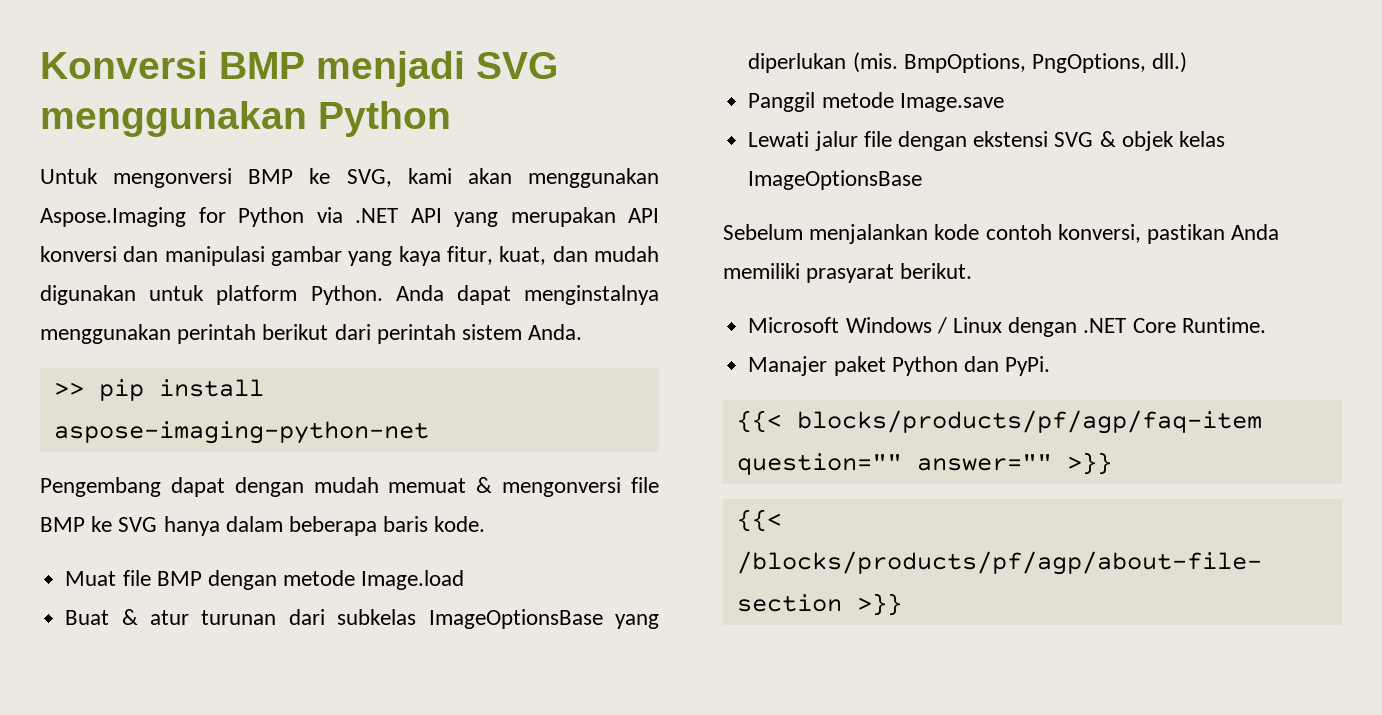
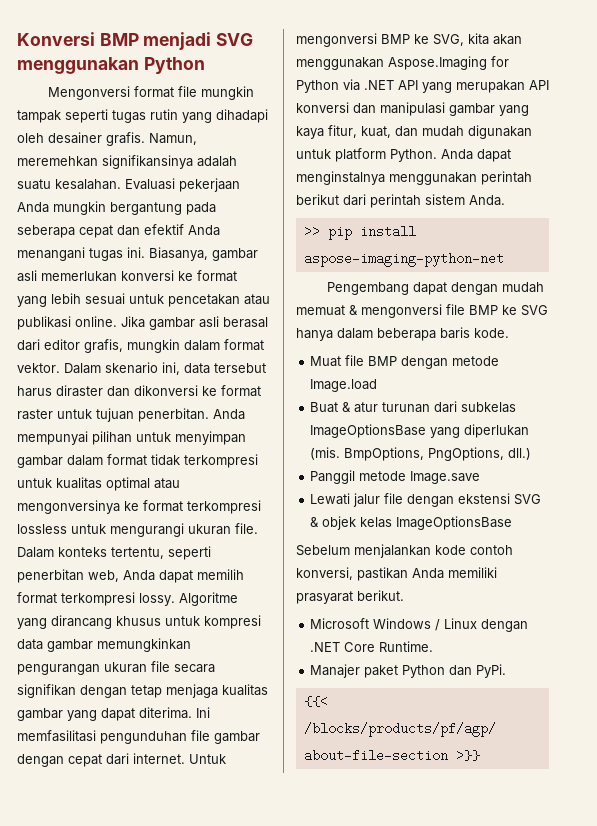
(451, 119) none -> [47,86,254,100] [17,109,268,123] [17,132,197,146] [17,155,237,169] [17,178,240,192] [17,201,216,215] [17,224,220,238] [17,247,258,261] [17,270,237,282] [17,293,270,307] [17,316,268,330] [17,339,264,353] [17,362,266,375] [17,385,261,397] [17,408,245,422] [17,431,246,445] [17,454,258,468] [17,477,180,491] [17,500,261,514] [17,523,258,537] [17,546,211,560] [17,569,244,583] [17,592,238,606] [17,615,261,629] [17,638,191,652] [17,661,215,675] [17,684,268,698] [17,707,210,721] [17,730,260,744] [17,753,185,767] Mengonversi format file mungkin tampak seperti tugas rutin yang dihadapi oleh desainer grafis. Namun, meremehkan signifikansinya adalah suatu kesalahan. Evaluasi pekerjaan Anda mungkin bergantung pada seberapa cepat dan efektif Anda menangani tugas ini. Biasanya, gambar asli memerlukan konversi ke format yang lebih sesuai untuk pencetakan atau publikasi online. Jika gambar asli berasal dari editor grafis, mungkin dalam format vektor. Dalam skenario ini, data tersebut harus diraster dan dikonversi ke format raster untuk tujuan penerbitan. Anda mempunyai pilihan untuk menyimpan gambar dalam format tidak terkompresi untuk kualitas optimal atau mengonversinya ke format terkompresi lossless untuk mengurangi ukuran file. Dalam konteks tertentu, seperti penerbitan web, Anda dapat memilih format terkompresi lossy. Algoritme yang dirancang khusus untuk kompresi data gambar memungkinkan pengurangan ukuran file secara signifikan dengan tetap menjaga kualitas gambar yang dapat diterima. Ini memfasilitasi pengunduhan file gambar dengan cepat dari internet.
[407,168,452,184] kami -> [468,33,489,45] kita
[736,410,1262,434] [736,452,1112,475] // {{< blocks/products/pf/agp/faq-item question="" answer="" >}} -> (507, 671) none

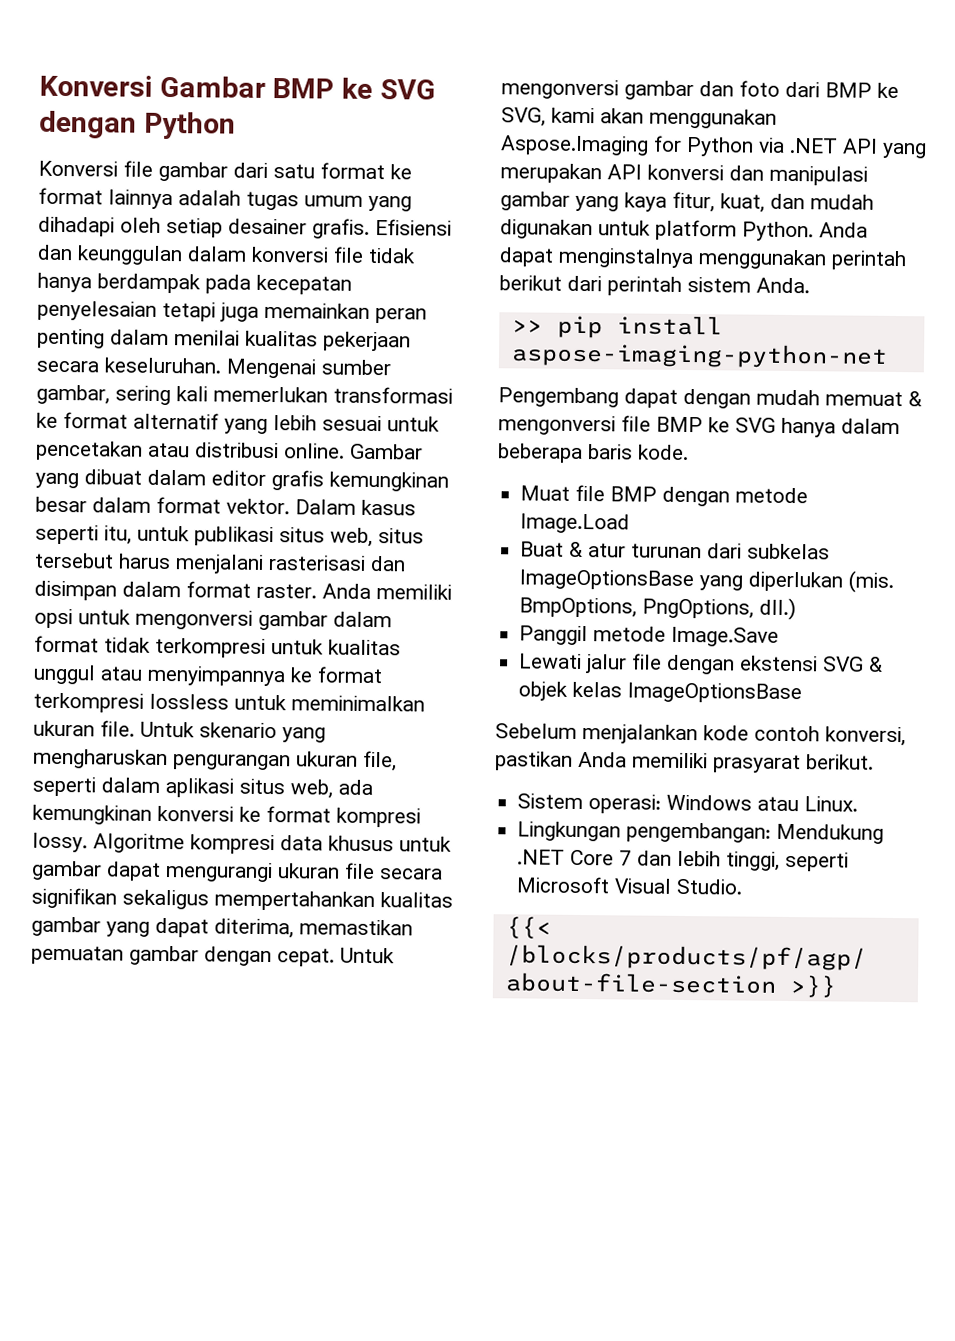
[17,32,254,50] [17,57,205,74] [47,86,254,100] [17,109,178,123] Konversi BMP menjadi SVG menggunakan Python // Mengonversi format file mungkin tampak seperti tugas rutin -> [39,74,436,100] [39,110,236,140] [38,160,412,182] [38,187,363,211] Konversi Gambar BMP ke SVG dengan Python // Konversi file gambar dari satu format ke format lainnya adalah tugas umum
(44, 138) none -> [166,217,223,238] setiap
[149,133,197,145] [17,155,237,169] [17,178,240,192] [17,201,216,215] [17,224,220,238] [17,247,258,261] [17,270,237,282] Namun, meremehkan signifikansinya adalah suatu kesalahan. Evaluasi pekerjaan Anda mungkin bergantung pada seberapa cepat dan efektif Anda menangani tugas ini. Biasanya, gambar asli memerlukan konversi ke format -> [375,218,452,236] [37,244,416,266] [37,272,352,295] [37,300,427,324] [37,328,411,352] [36,357,391,379] [36,384,453,406] [36,412,219,430] Efisiensi dan keunggulan dalam konversi file tidak hanya berdampak pada kecepatan penyelesaian tetapi juga memainkan peran penting dalam menilai kualitas pekerjaan secara keseluruhan. Mengenai sumber gambar, sering kali memerlukan transformasi ke format alternatif
[17,316,268,330] [17,339,264,353] [17,362,266,375] [17,385,261,397] [17,408,245,422] [17,431,246,445] publikasi online. Jika gambar asli berasal dari editor grafis, mungkin dalam format vektor. Dalam skenario ini, data tersebut harus diraster dan dikonversi ke format raster untuk tujuan penerbitan. Anda mempunyai pilihan untuk menyimpan -> [195,442,423,460] [35,469,449,492] [35,496,416,516] [35,524,424,547] [34,552,406,574] [34,580,452,601] [34,608,253,630] distribusi online. Gambar yang dibuat dalam editor grafis kemungkinan besar dalam format vektor. Dalam kasus seperti itu, untuk publikasi situs web, situs tersebut harus menjalani rasterisasi dan disimpan dalam format raster. Anda memiliki opsi untuk mengonversi
[106,477,180,491] [17,500,120,514] optimal atau mengonversinya -> [33,664,286,687] unggul atau menyimpannya
[110,523,184,537] mengurangi -> [291,695,425,712] meminimalkan
[17,546,211,560] [17,569,244,583] [17,592,238,606] [17,615,261,629] [17,638,191,652] [17,664,100,675] Dalam konteks tertentu, seperti penerbitan web, Anda dapat memilih format terkompresi lossy. Algoritme yang dirancang khusus untuk kompresi data gambar memungkinkan pengurangan -> [140,721,326,743] [33,748,397,772] [32,776,373,799] [32,804,421,828] [32,832,452,855] [31,860,273,883] Untuk skenario yang mengharuskan pengurangan ukuran file, seperti dalam aplikasi situs web, ada kemungkinan konversi ke format kompresi lossy. Algoritme kompresi data khusus untuk gambar dapat mengurangi
[80,684,218,698] dengan tetap menjaga -> [122,889,375,912] sekaligus mempertahankan
[139,707,210,719] [17,730,260,744] [17,753,226,767] [296,33,377,47] diterima. Ini memfasilitasi pengunduhan file gambar dengan cepat dari internet. Untuk mengonversi -> [214,918,413,939] [31,945,395,967] [501,79,820,101] diterima, memastikan pemuatan gambar dengan cepat. Untuk mengonversi gambar dan foto dari
[468,33,489,45] kita -> [551,107,595,124] kami
[310,379,378,392] Image.load -> [520,513,631,534] Image.Load
[410,471,481,484] Image.save -> [671,626,780,647] Image.Save
[310,618,529,632] [310,641,434,652] [310,664,507,678] Microsoft Windows / Linux dengan .NET Core Runtime. // Manajer paket Python dan PyPi. -> [517,793,859,814] [517,821,885,844] [517,849,850,872] [516,876,744,895] Sistem operasi: Windows atau Linux. // Lingkungan pengembangan: Mendukung .NET Core 7 dan lebih tinggi, seperti Microsoft Visual Studio.

